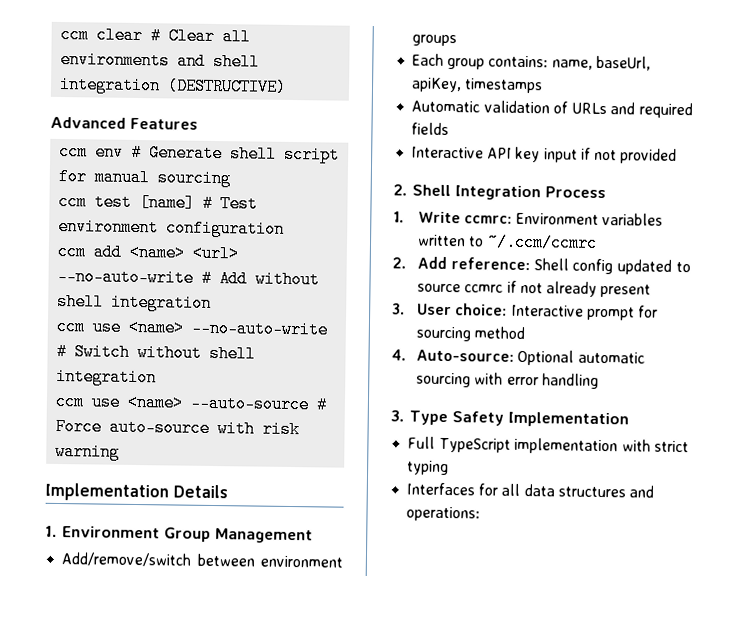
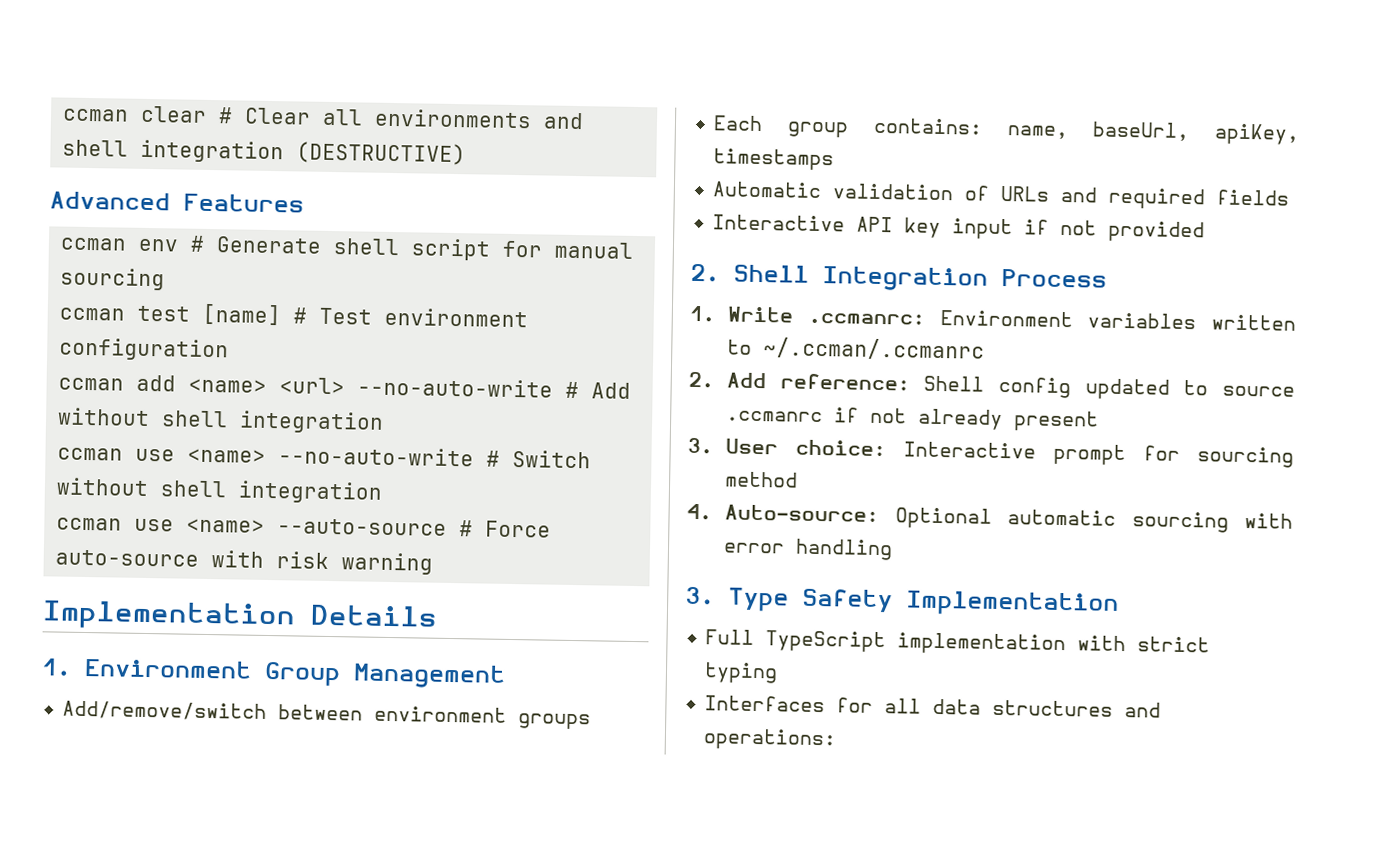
[60,25,90,44] ccm -> [61,108,129,122] ccman
[59,142,89,161] ccm -> [59,237,127,251] ccman
[58,192,88,211] ccm -> [58,307,125,321] ccman
[57,242,87,261] ccm -> [57,377,124,391] ccman
[56,317,87,336] ccm -> [56,447,123,461] ccman
[55,392,86,411] ccm -> [55,517,122,531] ccman
[464,215,513,224] ccmrc: -> [807,312,925,326] .ccmanrc:
[486,233,598,252] ~/.ccm/ccmrc -> [763,337,986,361] ~/.ccman/.ccmanrc
[464,284,504,293] ccmrc -> [726,410,824,423] .ccmanrc

